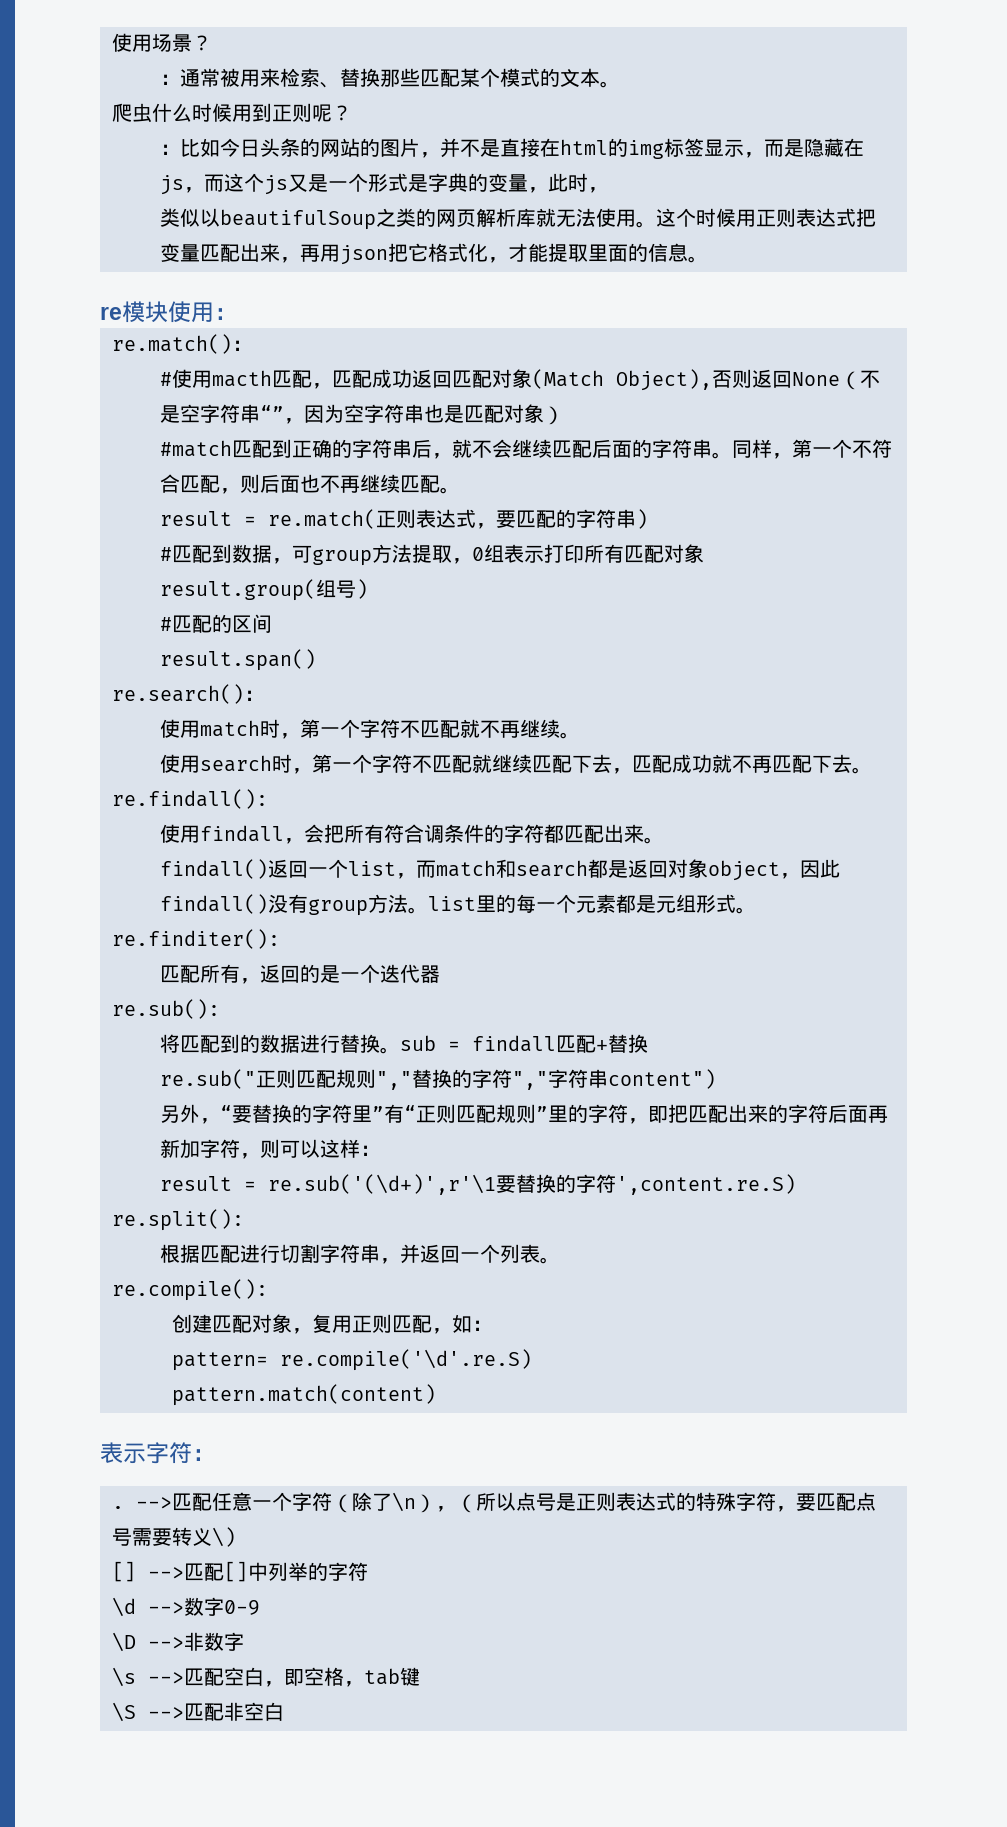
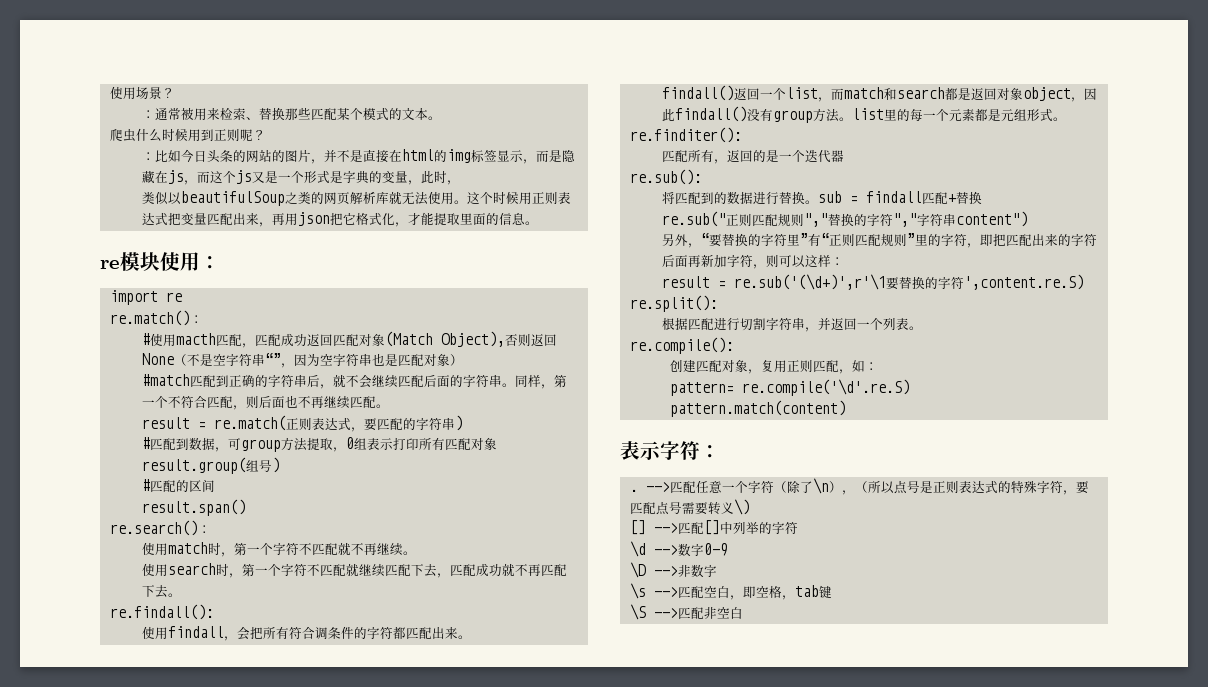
(237, 314) none -> [110,290,183,305] // import re

